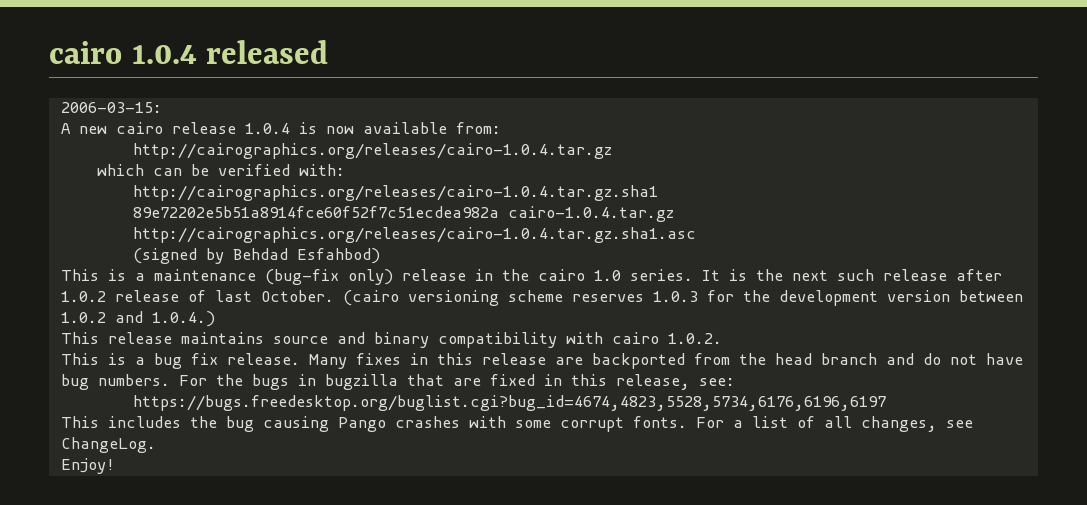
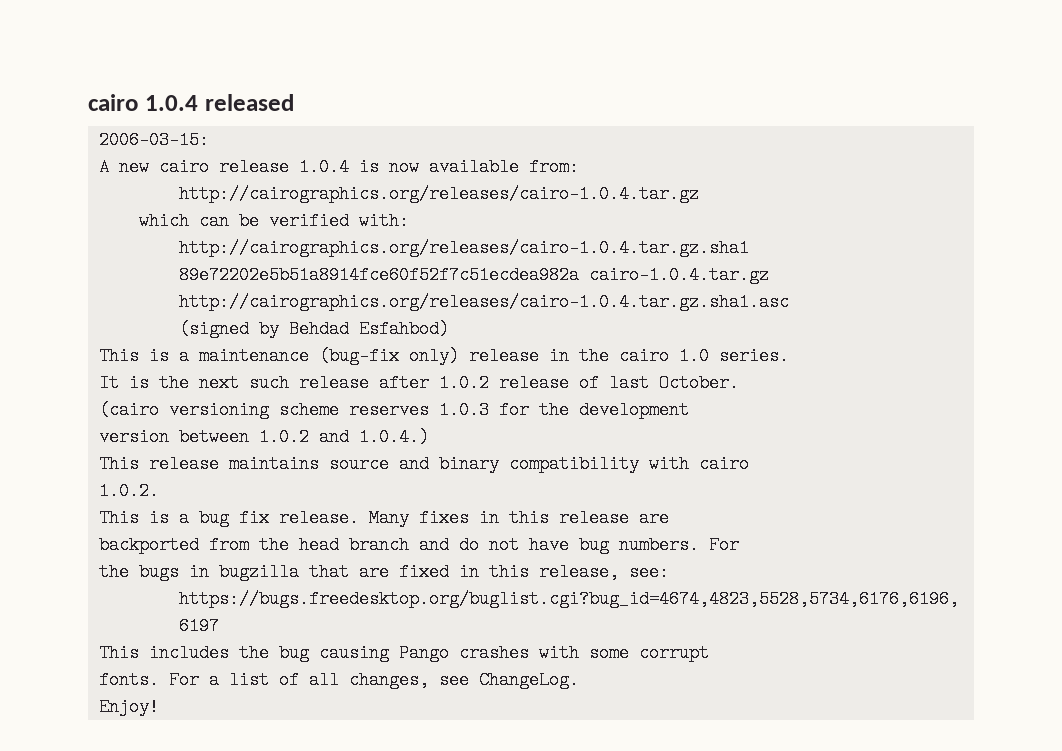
(693, 275) none -> (790, 356) //
(334, 296) none -> (740, 383) //
(878, 298) none -> (690, 410) //
(659, 338) none -> (750, 464) //
(583, 361) none -> (670, 518) //
(207, 380) none -> (740, 545) //
(624, 424) none -> (710, 653) //

